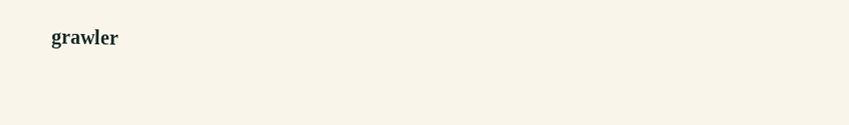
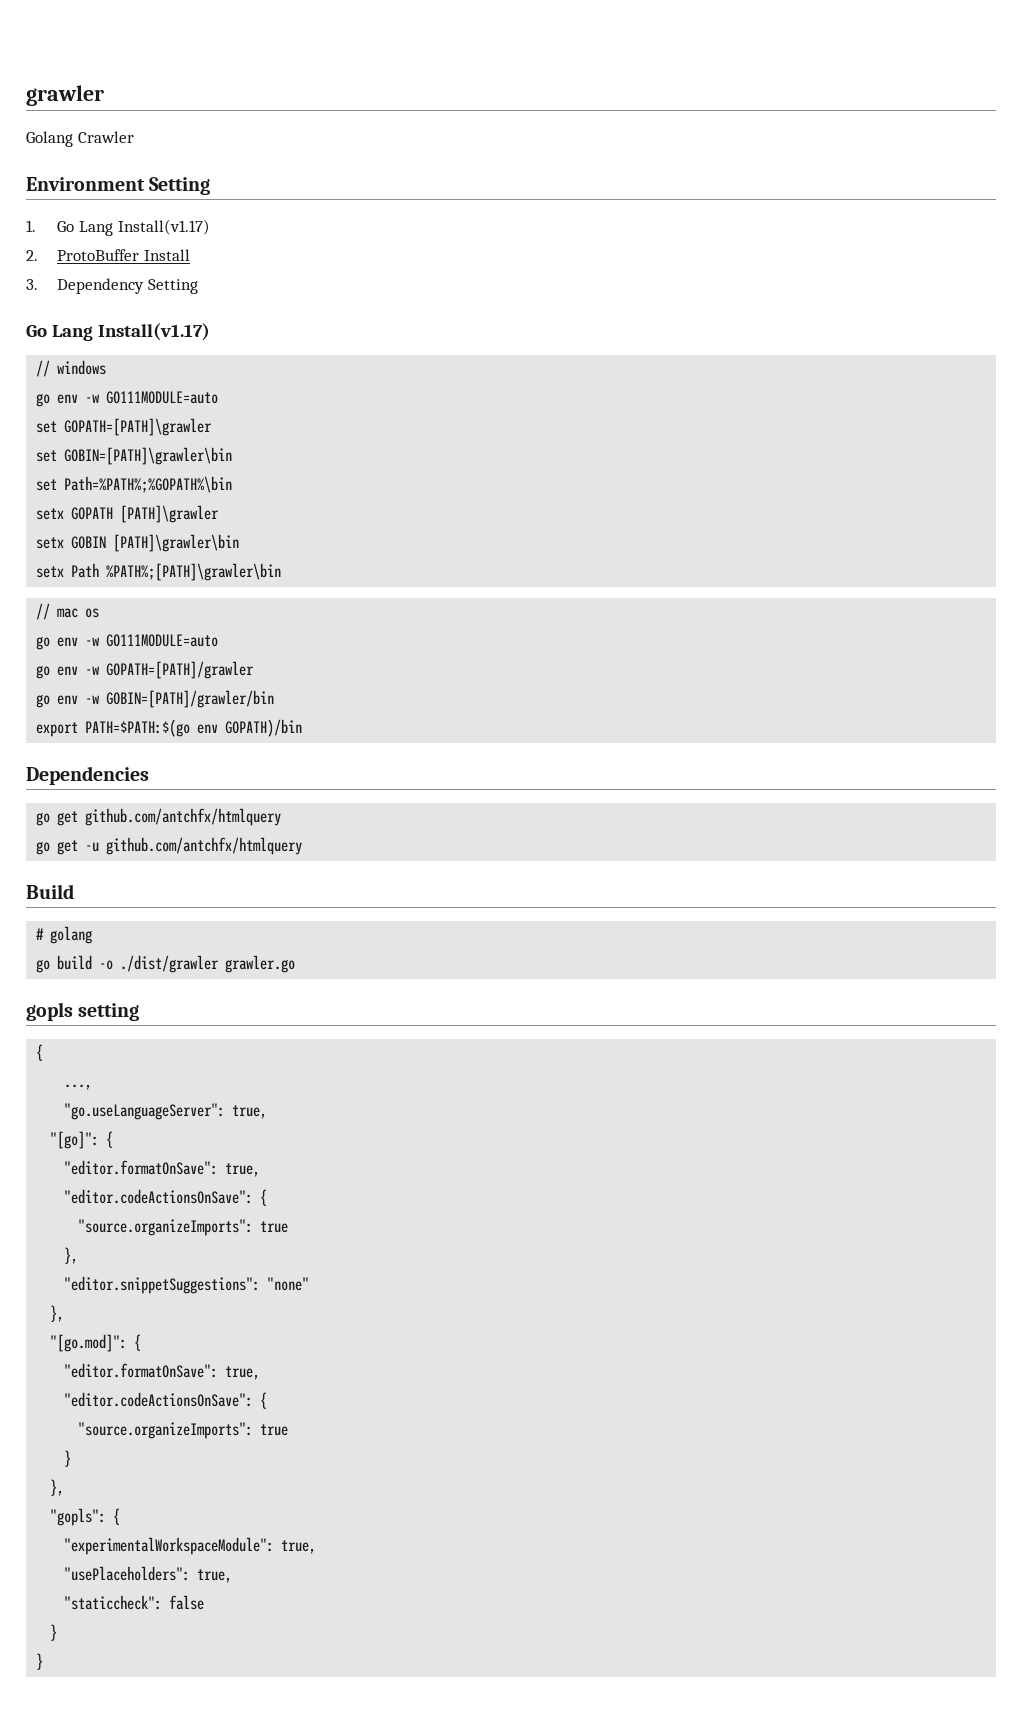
(119, 39) none -> [26,131,134,147] [26,177,211,195] [26,219,210,236] [26,249,191,261] [26,278,199,294] [26,323,210,341] [36,360,107,377] [36,391,219,407] [36,418,213,436] [36,447,233,465] [36,476,233,493] [36,505,220,523] [36,534,240,552] [36,563,282,581] [36,603,100,620] [36,634,219,650] [36,661,255,679] [36,690,275,708] [36,719,303,737] [26,766,149,785] [36,808,282,826] [36,837,303,855] [26,884,74,899] [36,926,93,944] [36,955,296,973] [26,1002,140,1021] [36,1044,44,1061] [64,1084,93,1090] [64,1103,268,1120] [50,1131,114,1149] [64,1160,261,1177] [64,1189,268,1206] [78,1219,289,1236] [64,1247,79,1264] [64,1276,310,1294] [50,1305,65,1322] [50,1334,142,1352] [64,1363,261,1380] [64,1392,268,1409] [78,1422,289,1439] [64,1450,72,1467] [50,1479,65,1496] [50,1508,121,1526] [64,1537,317,1555] [64,1566,233,1583] [64,1595,205,1610] [50,1624,58,1641] [36,1653,44,1670] // Golang Crawler // Environment Setting // 1. Go Lang Install(v1.17) // 2. ProtoBuffer Install // 3. Dependency Setting // Go Lang Install(v1.17) // // windows // go env -w GO111MODULE=auto // set GOPATH=[PATH]\grawler // set GOBIN=[PATH]\grawler\bin // set Path=%PATH%;%GOPATH%\bin // setx GOPATH [PATH]\grawler // setx GOBIN [PATH]\grawler\bin // setx Path %PATH%;[PATH]\grawler\bin // // mac os // go env -w GO111MODULE=auto // go env -w GOPATH=[PATH]/grawler // go env -w GOBIN=[PATH]/grawler/bin // export PATH=$PATH:$(go env GOPATH)/bin // Dependencies // go get github.com/antchfx/htmlquery // go get -u github.com/antchfx/htmlquery // Build // # golang // go build -o ./dist/grawler grawler.go // gopls setting // { // ..., // "go.useLanguageServer": true, // "[go]": { // "editor.formatOnSave": true, // "editor.codeActionsOnSave": { // "source.organizeImports": true // }, // "editor.snippetSuggestions": "none" // }, // "[go.mod]": { // "editor.formatOnSave": true, // "editor.codeActionsOnSave": { // "source.organizeImports": true // } // }, // "gopls": { // "experimentalWorkspaceModule": true, // "usePlaceholders": true, // "staticcheck": false // } // }

